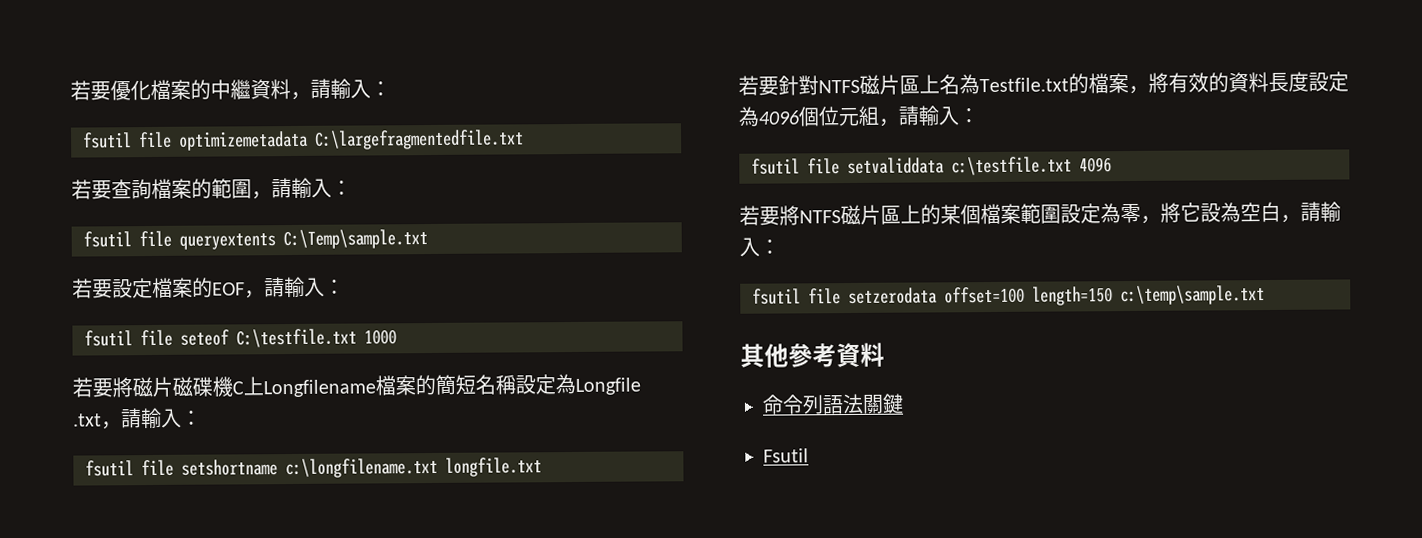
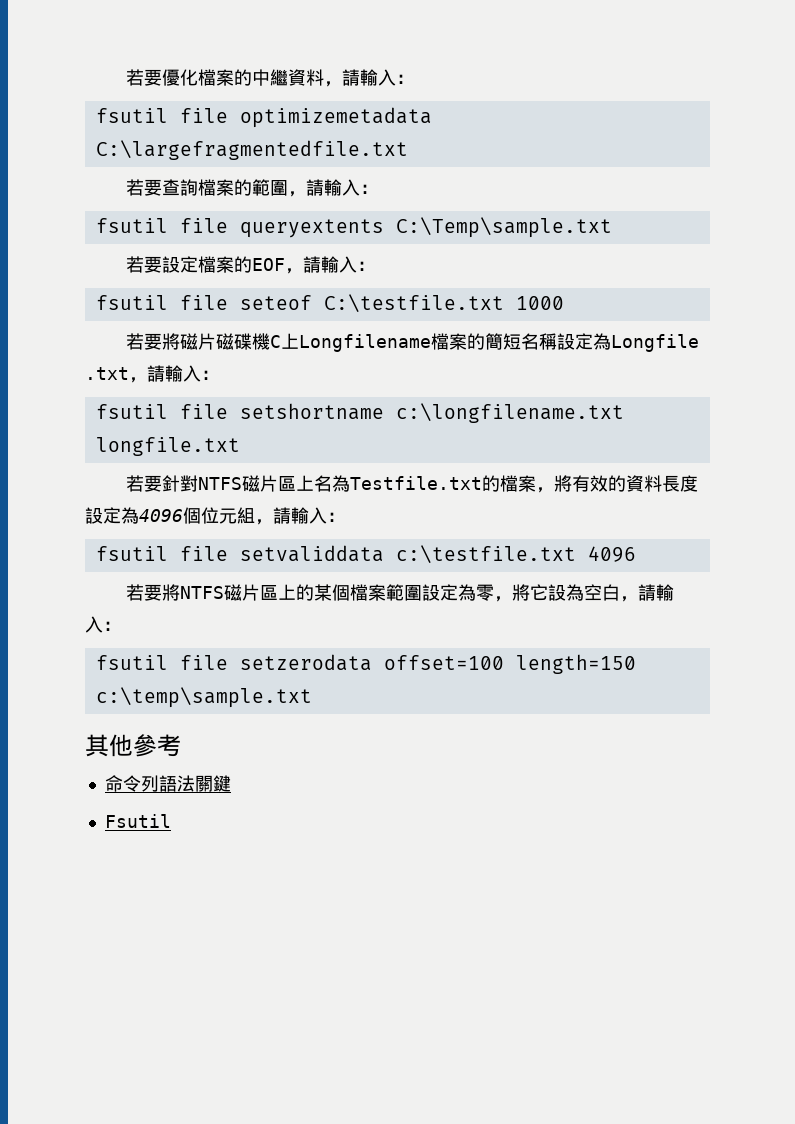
[836,342,885,368] 資料 -> (181, 745) none

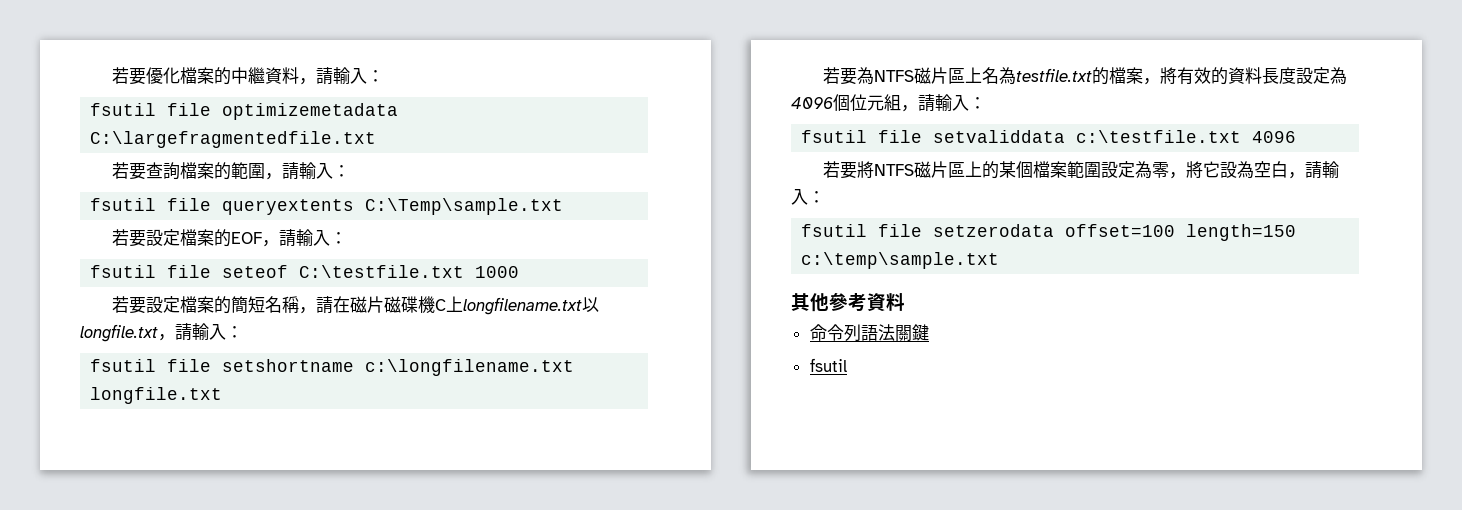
[162,333,700,352] [85,367,129,380] 將磁片磁碟機C上Longfilename檔案的簡短名稱設定為Longfile .txt -> [146,296,600,315] [80,324,158,342] 設定檔案的簡短名稱，請在磁片磁碟機C上longfilename.txt以longfile.txt
[162,475,199,492] 針對 -> [857,67,875,85] 為
[350,476,483,490] Testfile.txt -> [1016,68,1093,82] testfile.txt
(181, 745) none -> [867,293,905,312] 資料
[104,814,171,828] Fsutil -> [809,358,847,372] fsutil

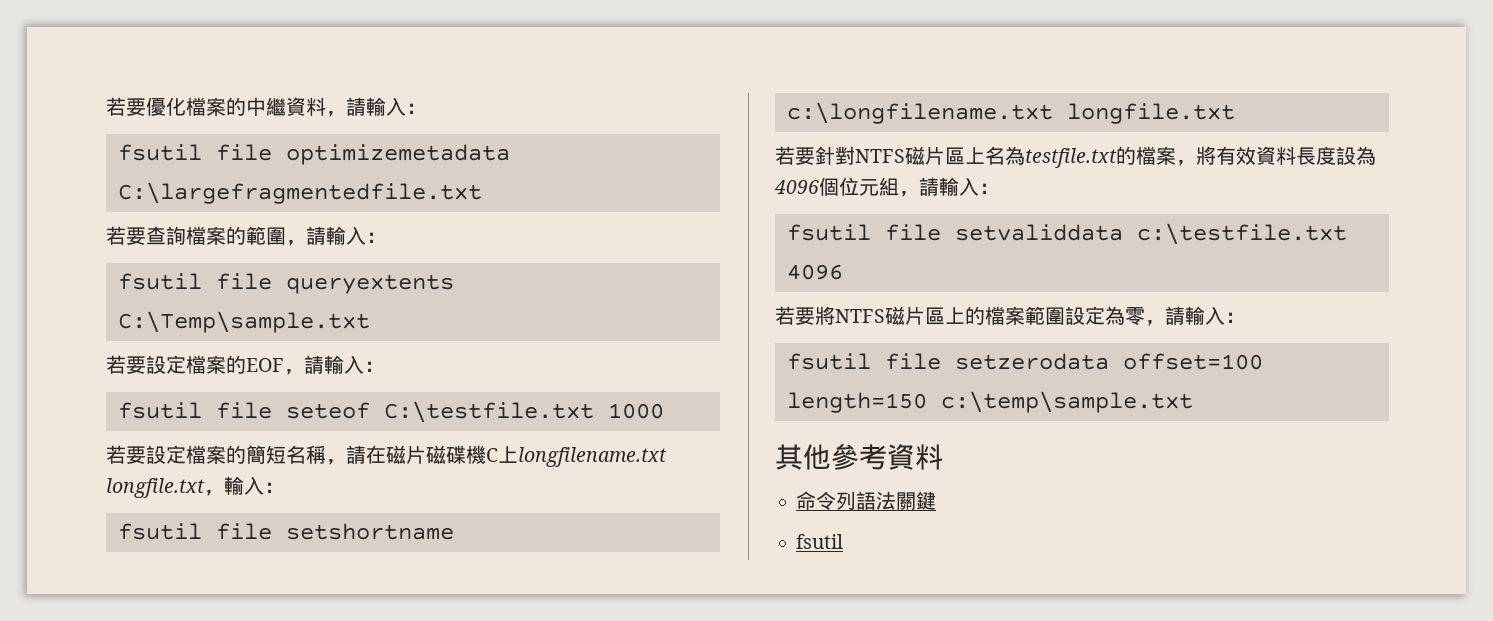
[582,297,600,312] [80,323,192,342] 以longfile.txt，請 -> [106,478,224,498] longfile.txt，
[857,67,875,85] 為 -> [815,146,855,165] 針對
[1211,67,1229,85] 的 -> (1256, 155) none
[1313,67,1331,84] 定 -> (1356, 155) none
[999,161,1034,178] 某個 -> (985, 315) none
[1186,161,1306,179] 將它設為空白， -> (1165, 323) none

